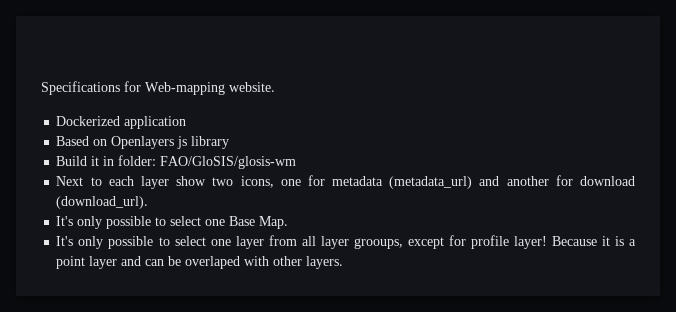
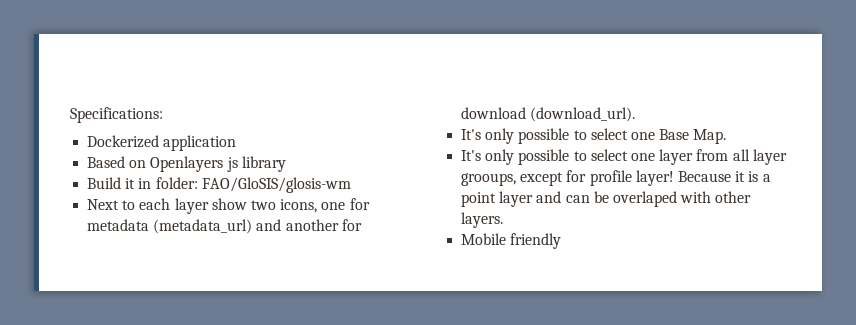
[41,81,275,95] Specifications for Web-mapping website. -> [70,107,163,123] Specifications:
(344, 262) none -> [461,233,562,249] // Mobile friendly

